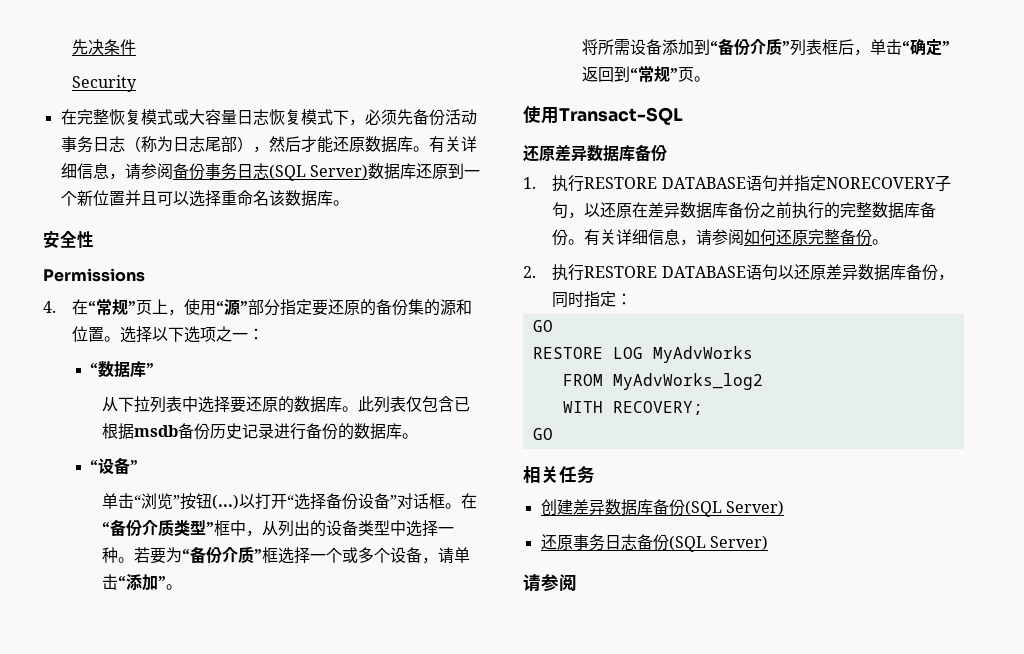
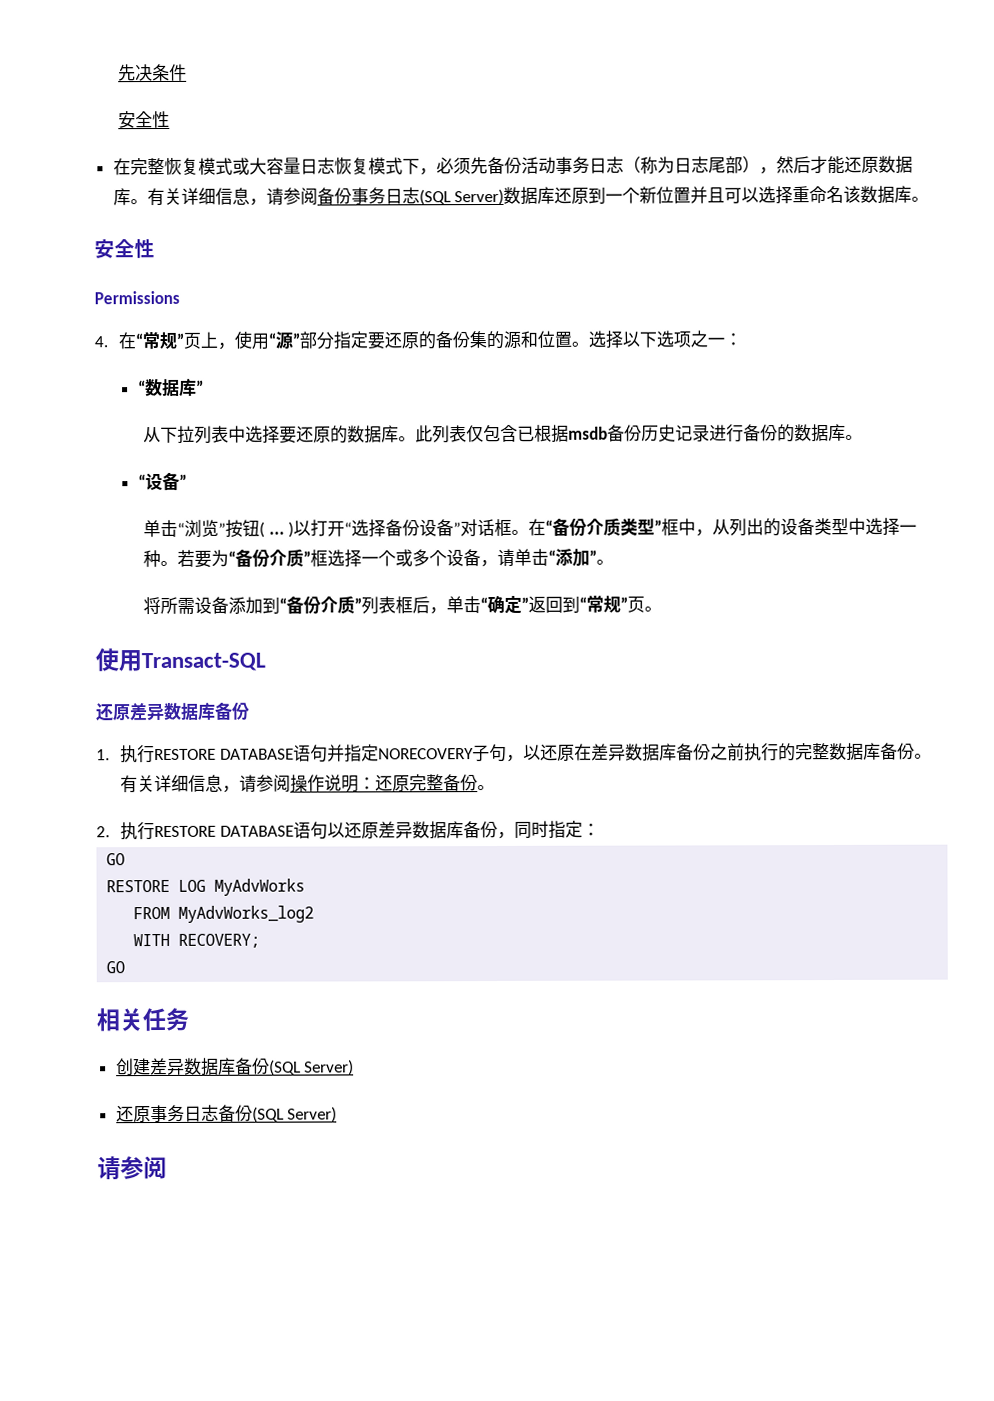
[72,75,138,92] Security -> [118,110,171,129] 安全性
[211,494,239,510] (...) -> [259,521,295,538] ( ... )
[744,229,777,245] 如何 -> [290,774,377,793] 操作说明：

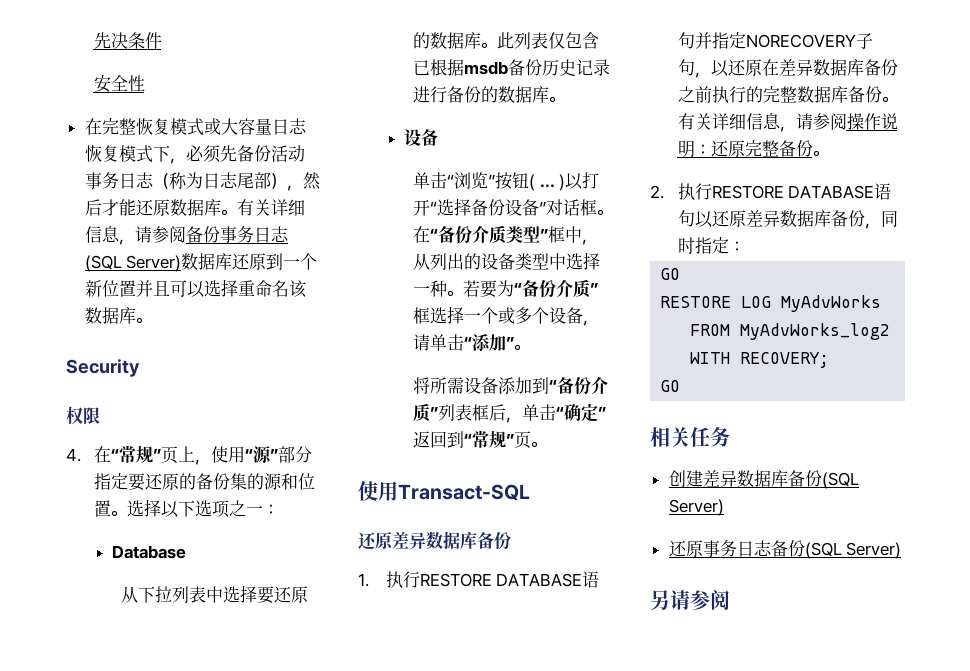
[94,239,155,259] [94,290,180,305] 安全性 // Permissions -> [66,359,140,377] [66,406,100,424] Security // 权限
[137,378,204,397] “数据库” -> [112,545,187,559] Database
[137,471,187,491] “设备” -> [404,129,439,146] 设备
(338, 1114) none -> [650,590,670,610] 另

